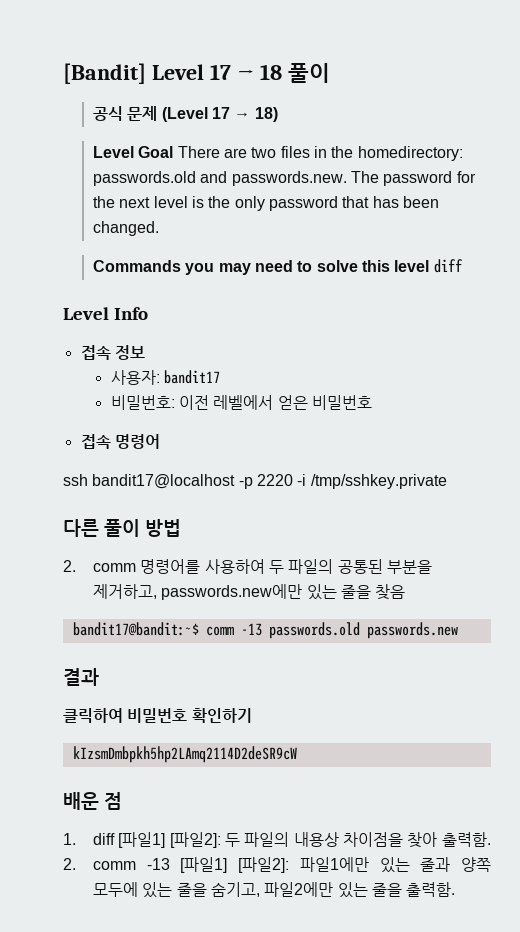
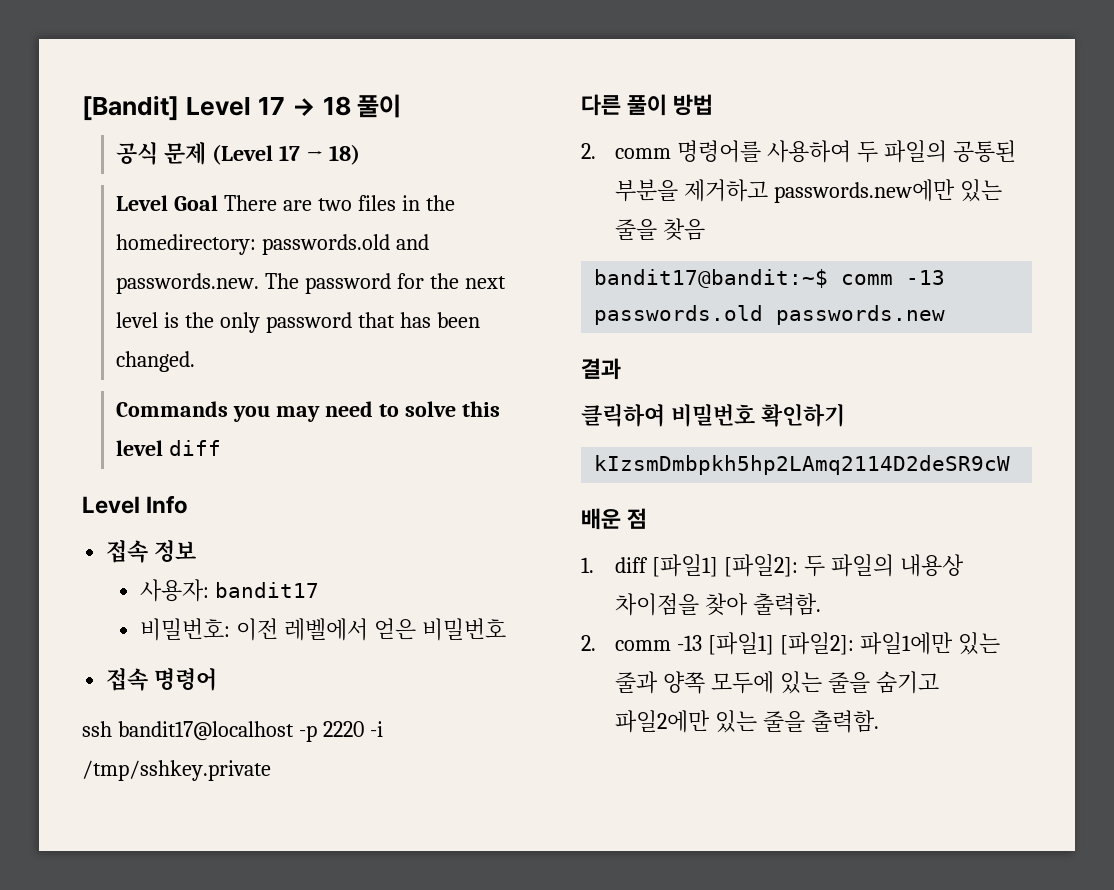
[92,584,157,599] 제거하고, -> [683,179,768,202] 제거하고
[210,882,260,897] 숨기고, -> [875,671,939,694] 숨기고

